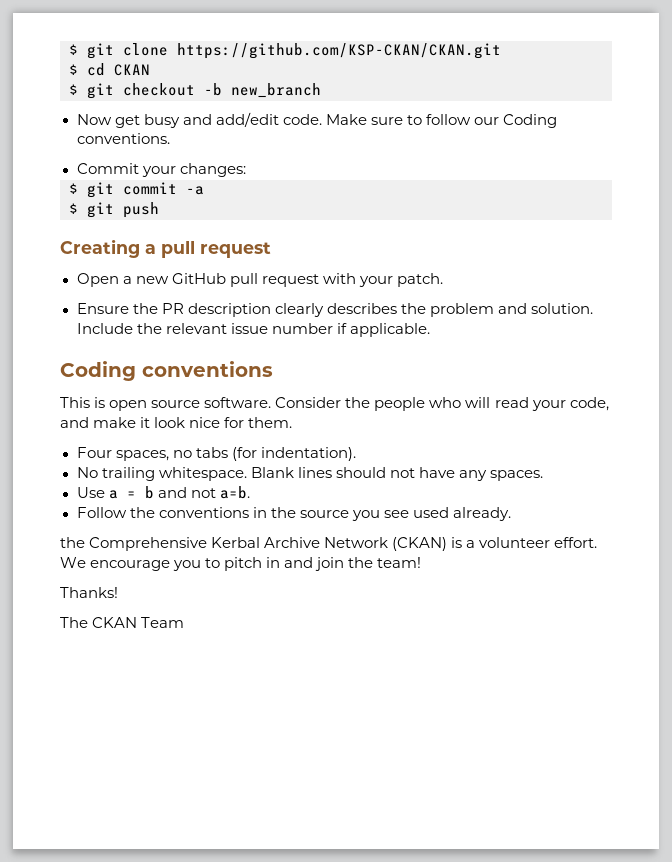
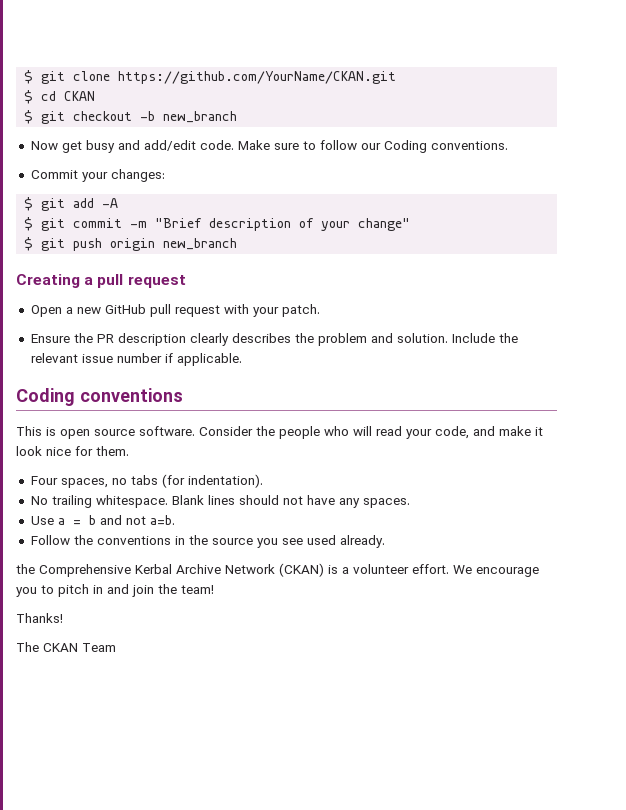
[177,43,501,59] https://github.com/KSP-CKAN/CKAN.git -> [118,71,397,84] https://github.com/YourName/CKAN.git
(246, 170) none -> [24,197,119,211] // $ git add -A
[186,186,204,195] -a -> [130,218,411,231] -m "Brief description of your change"
(159, 210) none -> [110,238,238,251] origin new_branch

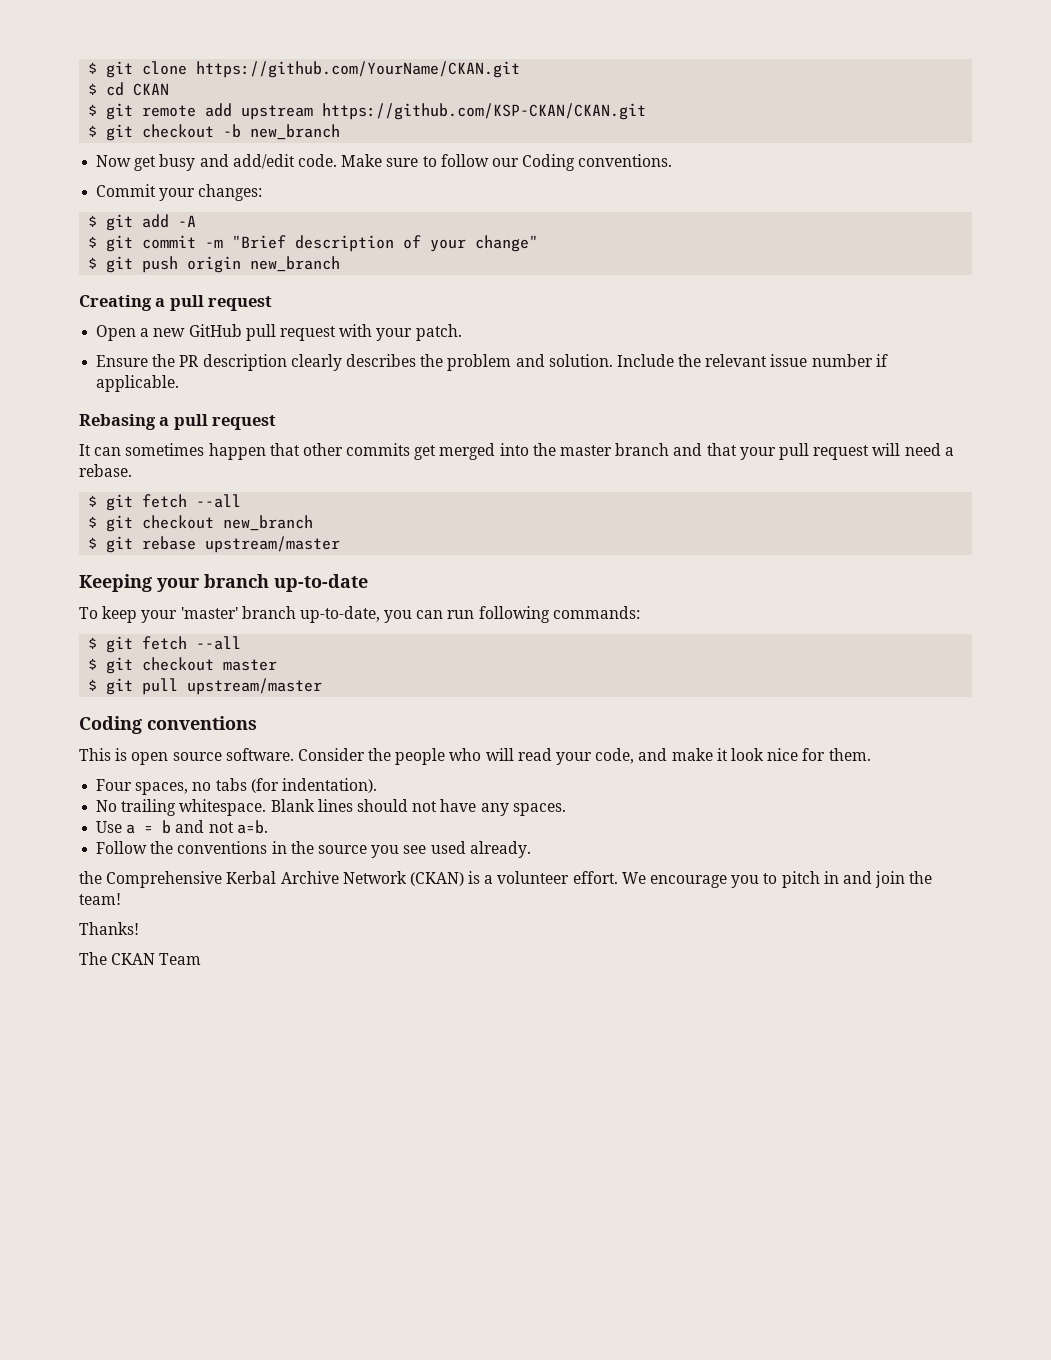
(96, 96) none -> [88,103,647,120] // $ git remote add upstream https://github.com/KSP-CKAN/CKAN.git
(242, 359) none -> [79,414,277,430] [79,443,954,460] [79,464,132,477] [88,494,242,511] [88,515,314,532] [88,536,341,553] [79,574,368,592] [79,606,640,623] [88,636,242,653] [88,657,278,674] [88,678,323,695] // Rebasing a pull request // It can sometimes happen that other commits get merged into the master branch and that your pull request will need a rebase. // $ git fetch --all // $ git checkout new_branch // $ git rebase upstream/master // Keeping your branch up-to-date // To keep your 'master' branch up-to-date, you can run following commands: // $ git fetch --all // $ git checkout master // $ git pull upstream/master

